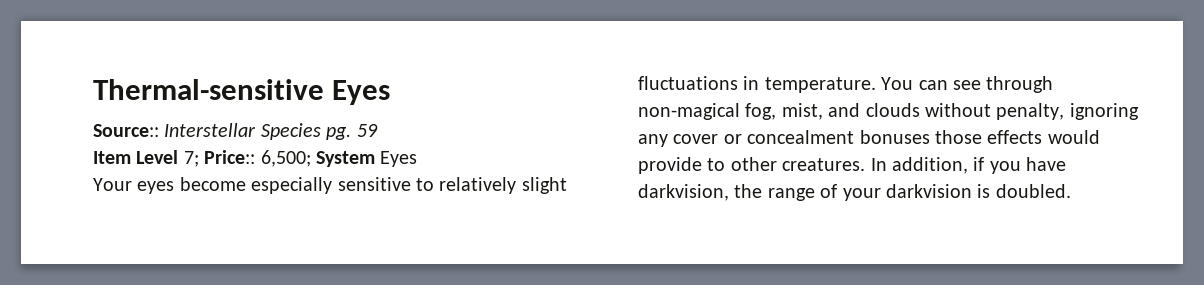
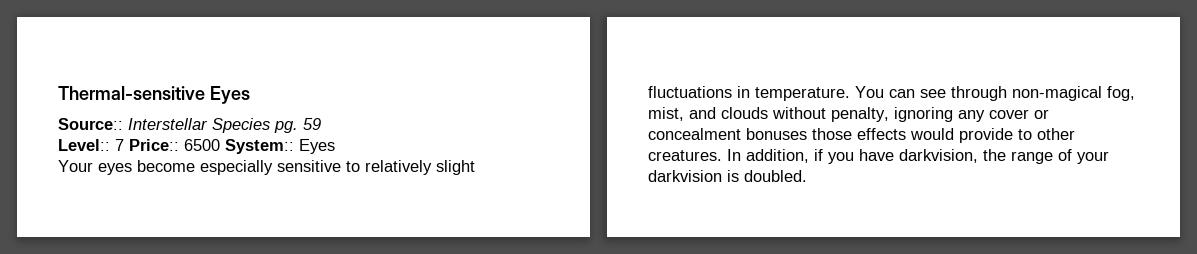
[93,150,375,167] Item Level 7; Price:: 6,500; System -> [58,139,294,154] Level:: 7 Price:: 6500 System::

